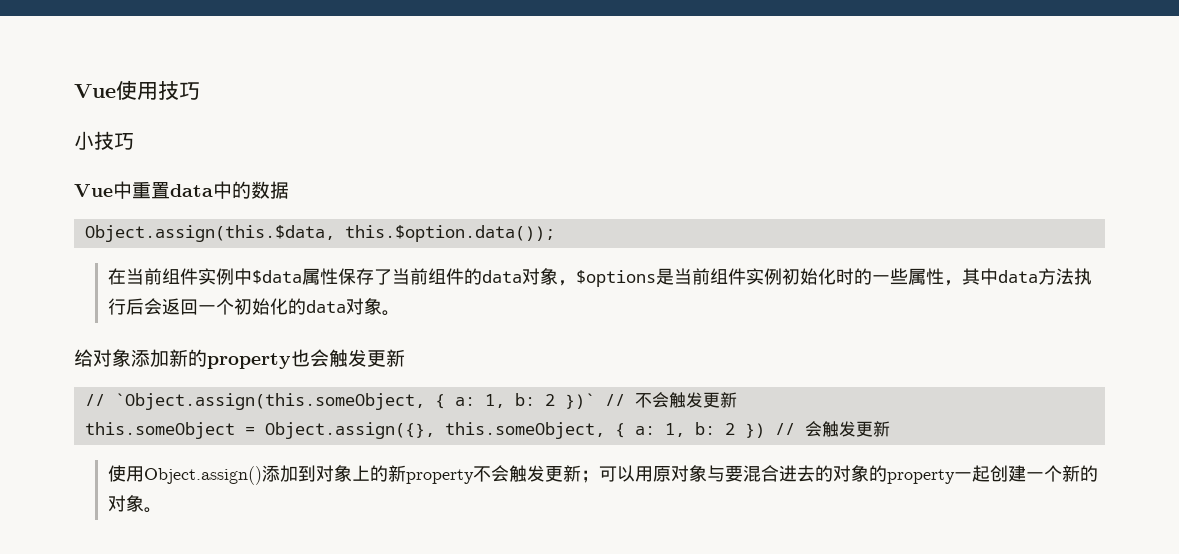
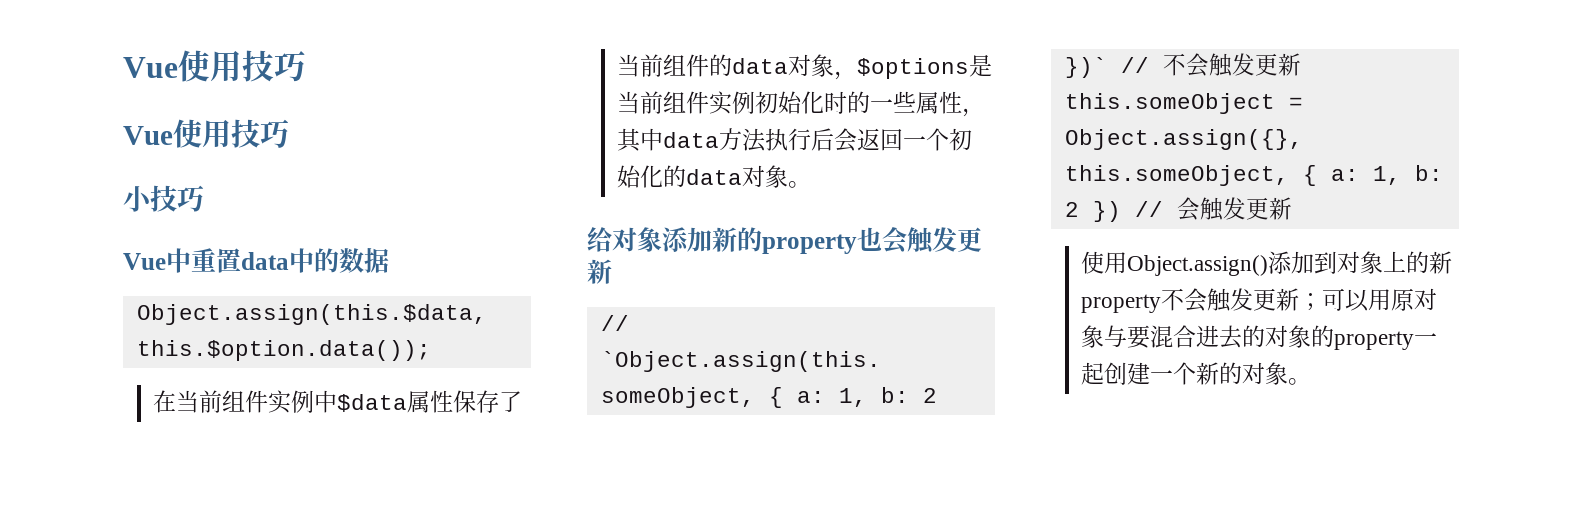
[74,80,200,100] Vue使用技巧 -> [123,50,306,82] [123,119,289,148] Vue使用技巧 // Vue使用技巧

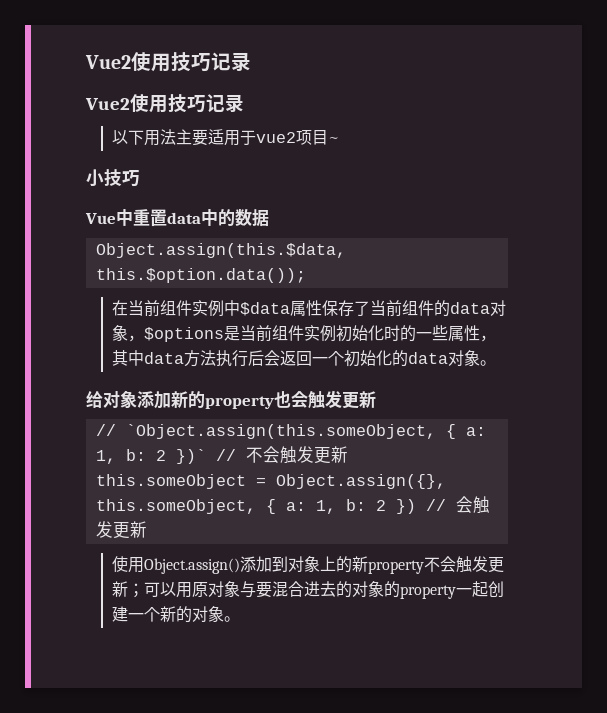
[123,50,306,82] [123,119,289,148] Vue使用技巧 // Vue使用技巧 -> [85,52,251,72] [85,94,244,113] [112,129,340,146] Vue2使用技巧记录 // Vue2使用技巧记录 // 以下用法主要适用于vue2项目~

